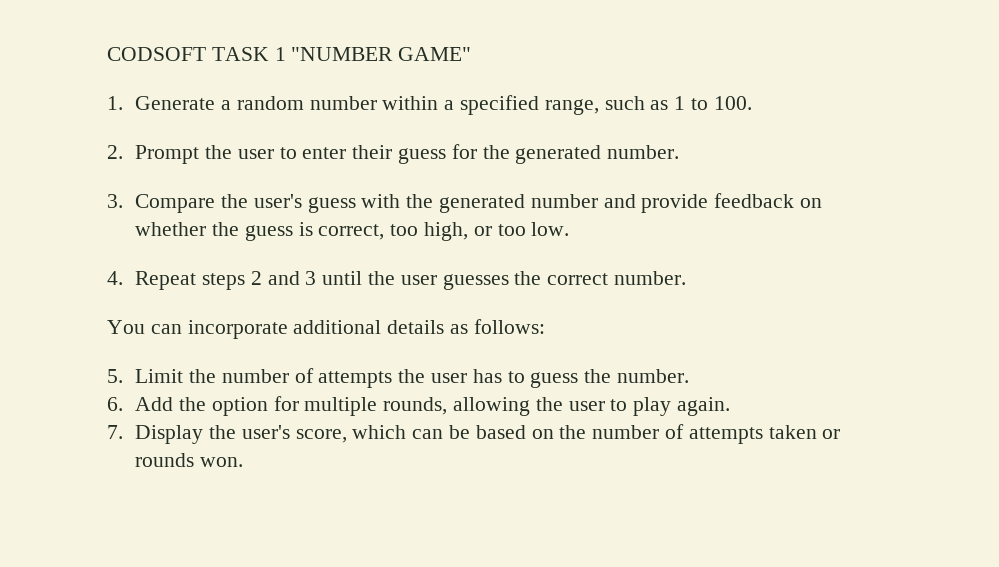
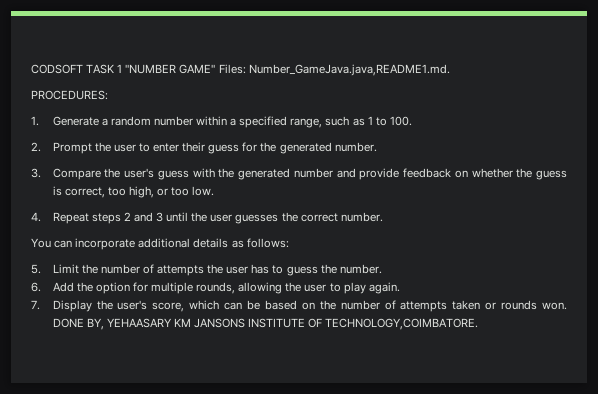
(472, 54) none -> [218,64,450,76] [31,90,108,100] Files: Number_GameJava.java,README1.md. // PROCEDURES:
(243, 462) none -> [52,318,479,330] DONE BY, YEHAASARY KM JANSONS INSTITUTE OF TECHNOLOGY,COIMBATORE.

